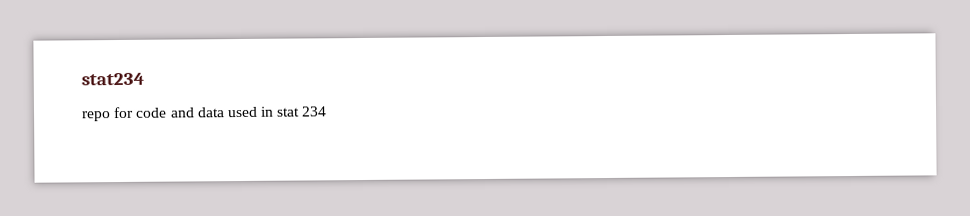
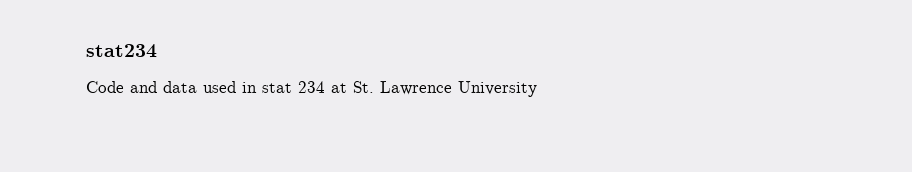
[82,106,168,122] repo for code -> [86,81,124,93] Code
(328, 111) none -> [331,81,537,97] at St. Lawrence University

